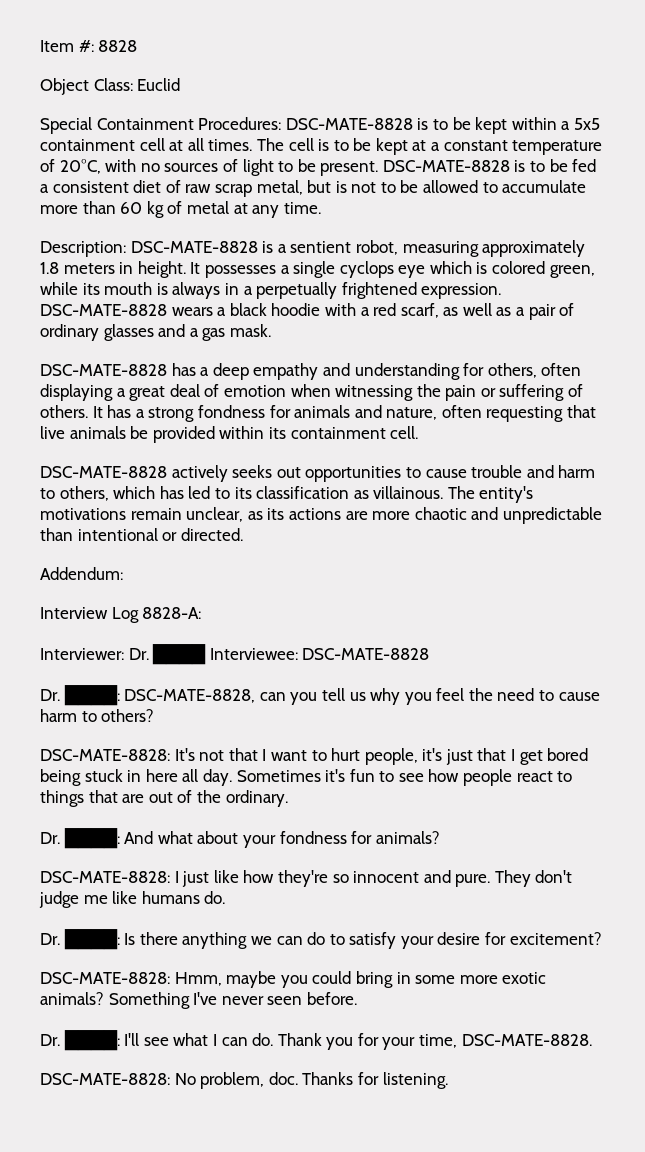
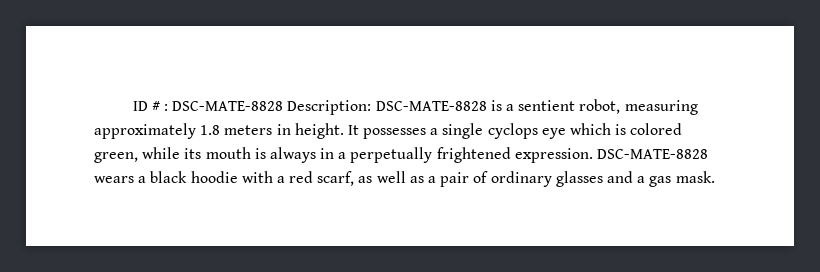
[40,40,138,52] [40,78,181,95] [40,117,600,134] [40,138,603,155] [40,159,597,176] [40,180,587,197] [40,201,321,218] Item #: 8828 // Object Class: Euclid // Special Containment Procedures: DSC-MATE-8828 is to be kept within a 5x5 containment cell at all times. The cell is to be kept at a constant temperature of 20°C, with no sources of light to be present. DSC-MATE-8828 is to be fed a consistent diet of raw scrap metal, but is not to be allowed to accumulate more than 60 kg of metal at any time. // -> [132,101,284,111] ID # : DSC-MATE-8828
[40,363,582,380] [40,384,584,401] [40,405,597,422] [40,426,419,443] [40,465,596,482] [40,486,534,503] [40,507,602,524] [40,528,243,541] [40,567,123,580] [40,607,202,623] [40,644,430,665] [40,685,600,706] [40,709,155,722] [40,748,589,765] [40,769,573,786] [40,790,288,807] [40,828,440,849] [40,870,573,887] [39,891,226,908] [40,929,602,950] [40,971,547,988] [40,992,357,1009] [40,1030,592,1051] [40,1072,448,1089] // DSC-MATE-8828 has a deep empathy and understanding for others, often displaying a great deal of emotion when witnessing the pain or suffering of others. It has a strong fondness for animals and nature, often requesting that live animals be provided within its containment cell. // DSC-MATE-8828 actively seeks out opportunities to cause trouble and harm to others, which has led to its classification as villainous. The entity's motivations remain unclear, as its actions are more chaotic and unpredictable than intentional or directed. // Addendum: // Interview Log 8828-A: // Interviewer: Dr. ████ Interviewee: DSC-MATE-8828 // Dr. ████: DSC-MATE-8828, can you tell us why you feel the need to cause harm to others? // DSC-MATE-8828: It's not that I want to hurt people, it's just that I get bored being stuck in here all day. Sometimes it's fun to see how people react to things that are out of the ordinary. // Dr. ████: And what about your fondness for animals? // DSC-MATE-8828: I just like how they're so innocent and pure. They don't judge me like humans do. // Dr. ████: Is there anything we can do to satisfy your desire for excitement? // DSC-MATE-8828: Hmm, maybe you could bring in some more exotic animals? Something I've never seen before. // Dr. ████: I'll see what I can do. Thank you for your time, DSC-MATE-8828. // DSC-MATE-8828: No problem, doc. Thanks for listening. -> (715, 177) none

